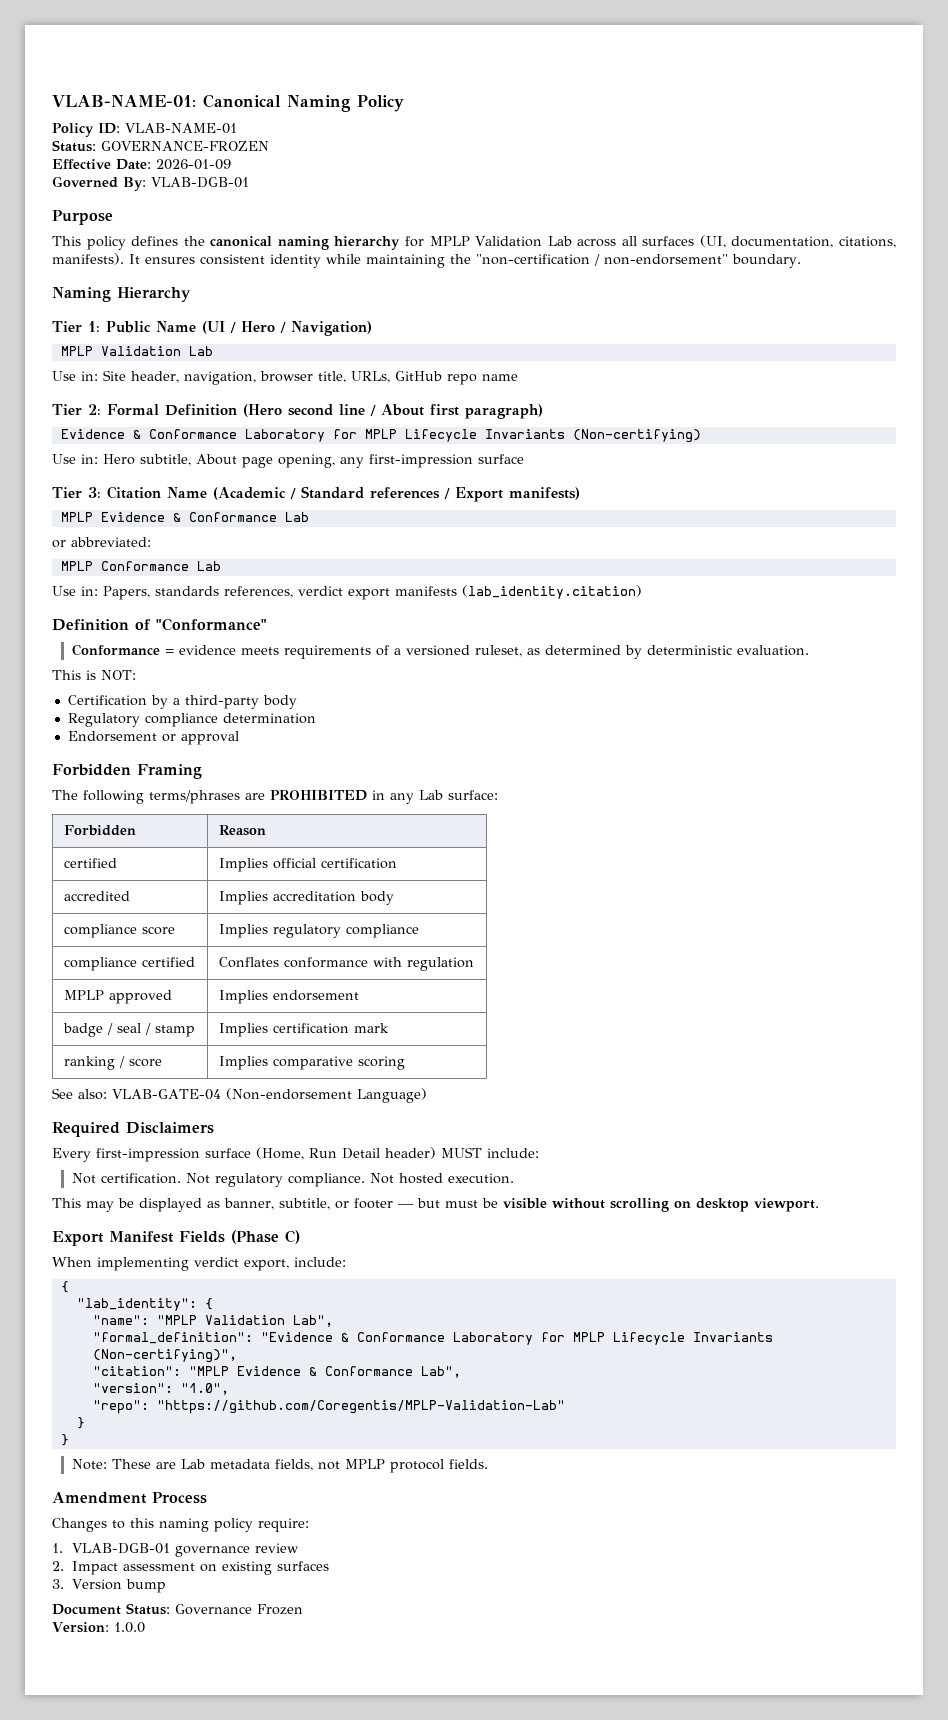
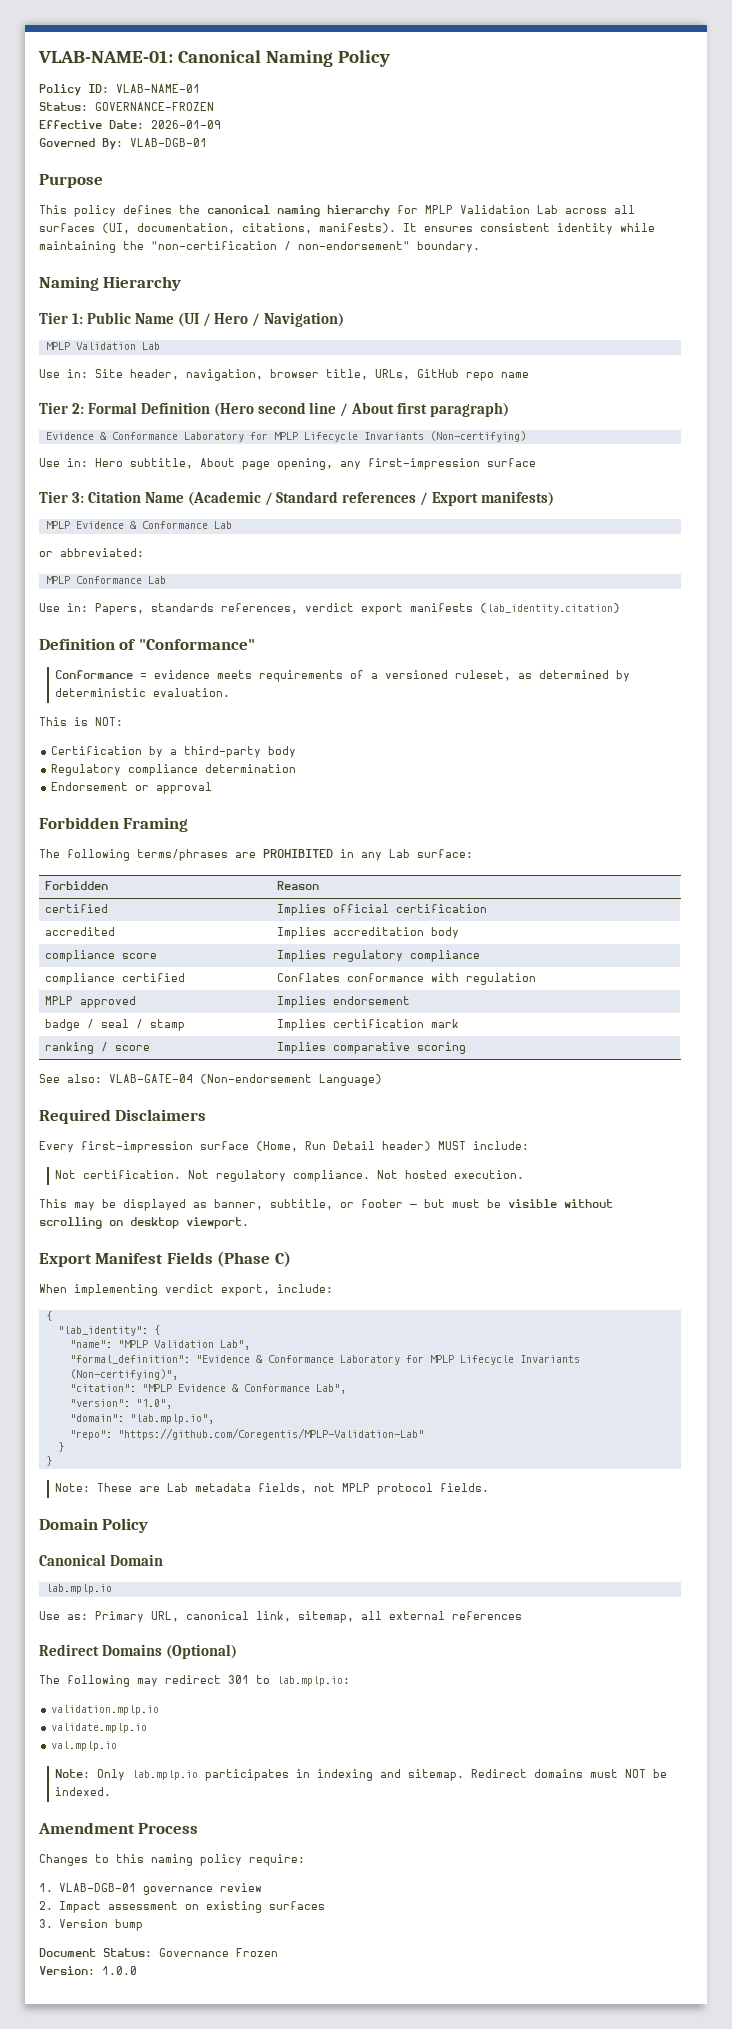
(229, 1389) none -> [69,1414,214,1424] // "domain": "lab.mplp.io",
(488, 1464) none -> [39,1518,149,1533] [39,1554,163,1566] [45,1584,112,1594] [39,1611,522,1623] [39,1644,237,1659] [39,1675,350,1687] [51,1705,160,1715] [51,1723,148,1733] [51,1741,118,1751] [54,1769,667,1781] [54,1787,111,1796] // Domain Policy // Canonical Domain // lab.mplp.io // Use as: Primary URL, canonical link, sitemap, all external references // Redirect Domains (Optional) // The following may redirect 301 to lab.mplp.io: // validation.mplp.io // validate.mplp.io // val.mplp.io // Note: Only lab.mplp.io participates in indexing and sitemap. Redirect domains must NOT be indexed.

